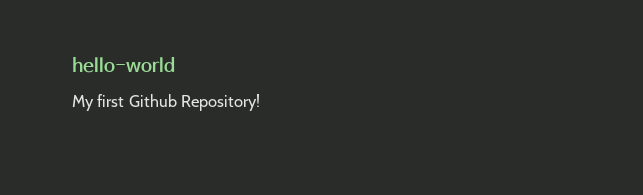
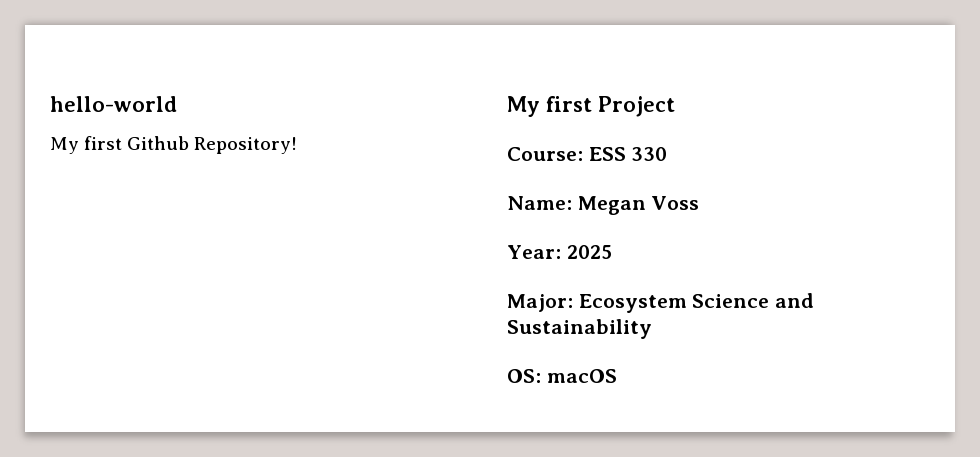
(261, 102) none -> [507,96,675,117] [507,147,668,161] [507,196,700,215] [507,245,612,259] [507,293,815,313] [507,319,652,339] [507,369,617,383] // My first Project // Course: ESS 330 // Name: Megan Voss // Year: 2025 // Major: Ecosystem Science and Sustainability // OS: macOS

